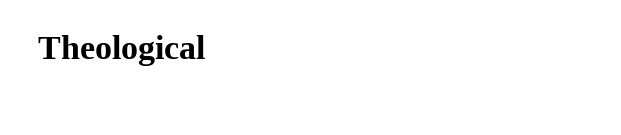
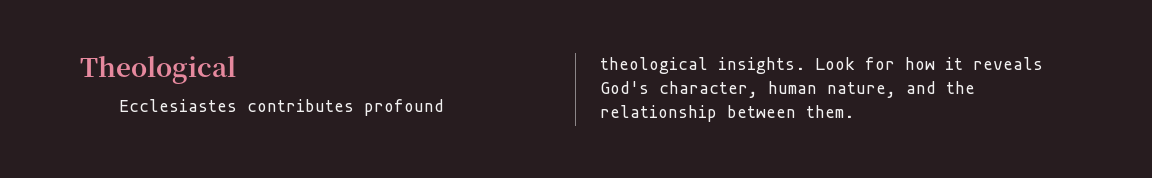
(205, 50) none -> [118,99,444,116] [600,57,1043,74] [600,81,975,98] [600,105,854,122] // Ecclesiastes contributes profound theological insights. Look for how it reveals God's character, human nature, and the relationship between them.

